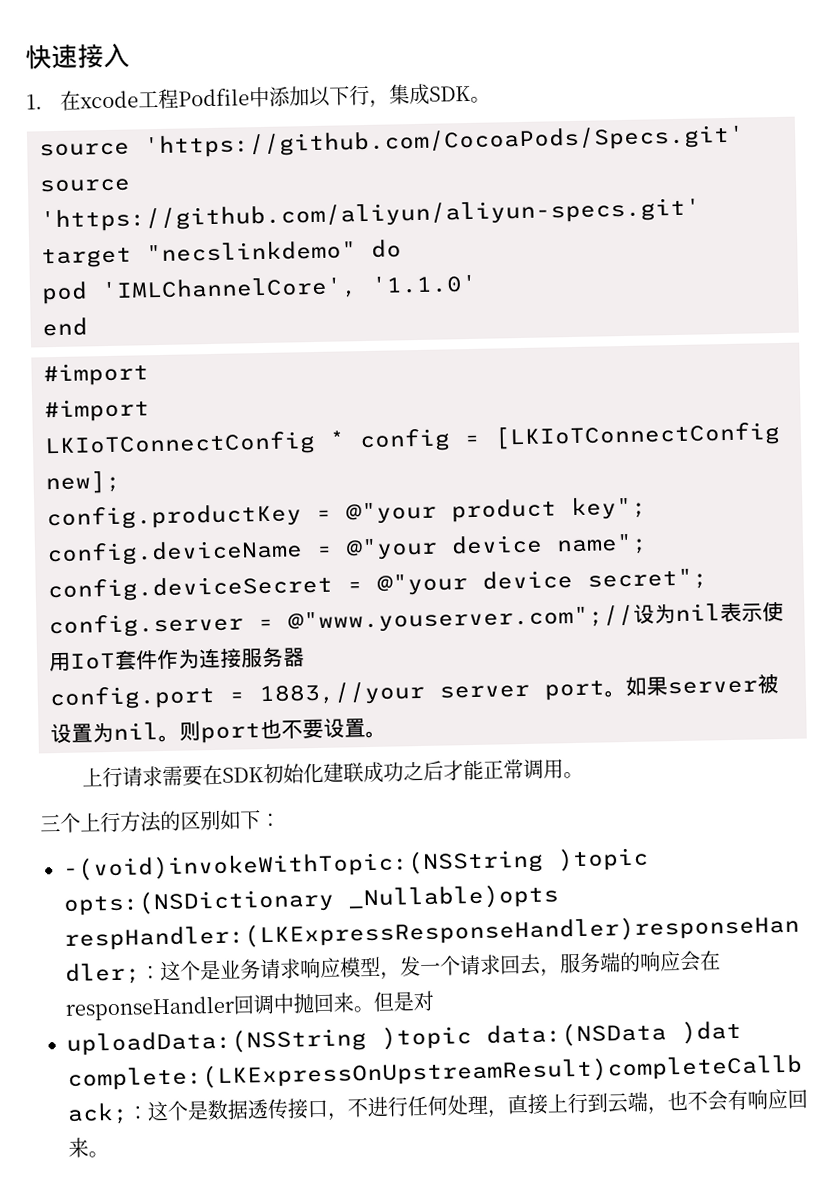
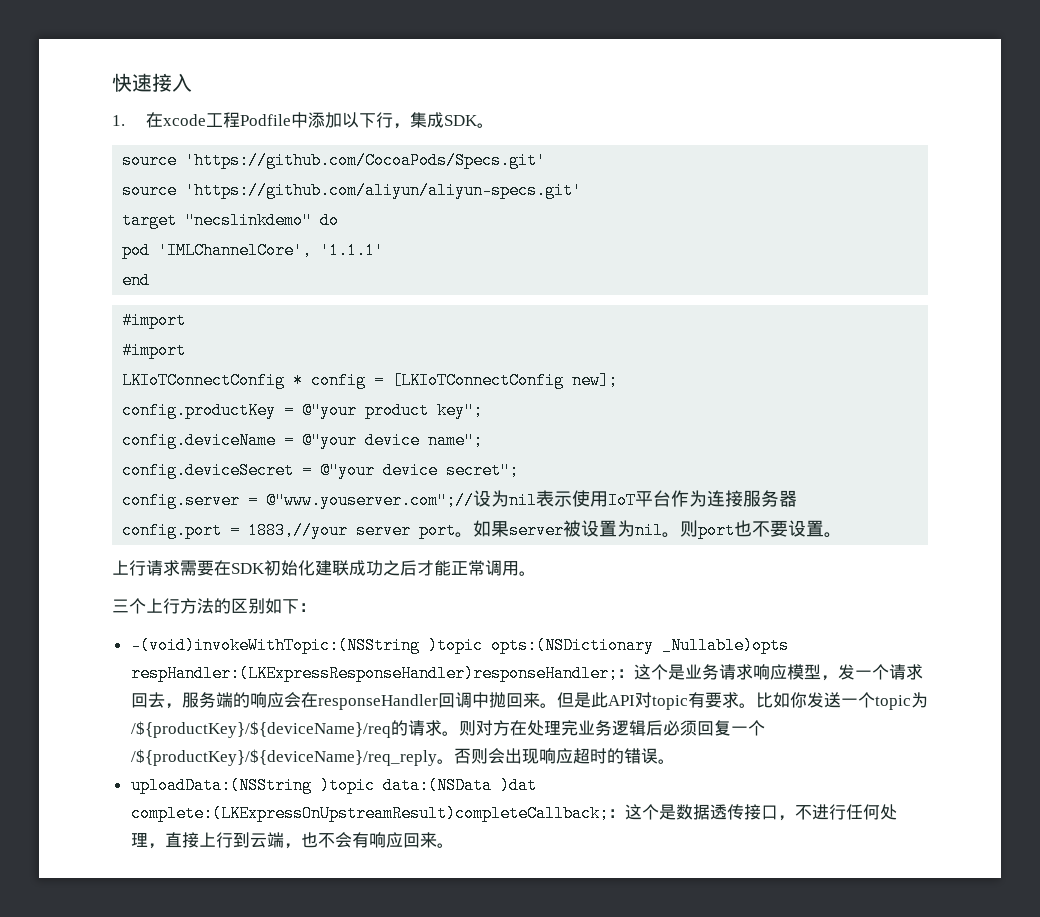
[371,274,478,294] '1.1.0' -> [320,242,385,259] '1.1.1'
[114,649,158,670] 套件 -> [635,490,672,507] 平台
[413,990,434,1012] 对 -> [590,692,928,710] [130,720,765,738] [130,748,675,766] 此API对topic有要求。比如你发送一个topic为/${productKey}/${deviceName}/req的请求。则对方在处理完业务逻辑后必须回复一个/${productKey}/${deviceName}/req_reply。否则会出现响应超时的错误。

